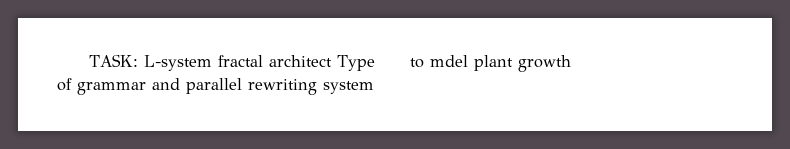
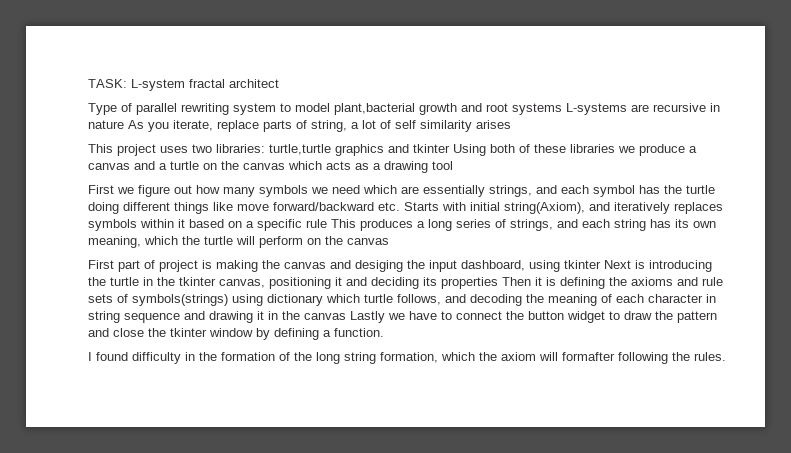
(333, 61) none -> (279, 83) //
[77,78,180,95] grammar and -> (132, 107) none
[430,55,571,72] mdel plant growth -> [295,103,720,115] [88,120,511,132] [88,144,697,156] [88,161,453,173] [88,185,715,197] [88,202,723,214] [88,219,716,231] [88,236,389,248] [88,260,712,272] [88,277,723,289] [88,294,716,306] [88,311,717,323] [88,328,384,340] [88,352,726,364] model plant,bacterial growth and root systems L-systems are recursive in nature As you iterate, replace parts of string, a lot of self similarity arises // This project uses two libraries: turtle,turtle graphics and tkinter Using both of these libraries we produce a canvas and a turtle on the canvas which acts as a drawing tool // First we figure out how many symbols we need which are essentially strings, and each symbol has the turtle doing different things like move forward/backward etc. Starts with initial string(Axiom), and iteratively replaces symbols within it based on a specific rule This produces a long series of strings, and each string has its own meaning, which the turtle will perform on the canvas // First part of project is making the canvas and desiging the input dashboard, using tkinter Next is introducing the turtle in the tkinter canvas, positioning it and deciding its properties Then it is defining the axioms and rule sets of symbols(strings) using dictionary which turtle follows, and decoding the meaning of each character in string sequence and drawing it in the canvas Lastly we have to connect the button widget to draw the pattern and close the tkinter window by defining a function. // I found difficulty in the formation of the long string formation, which the axiom will formafter following the rules.

